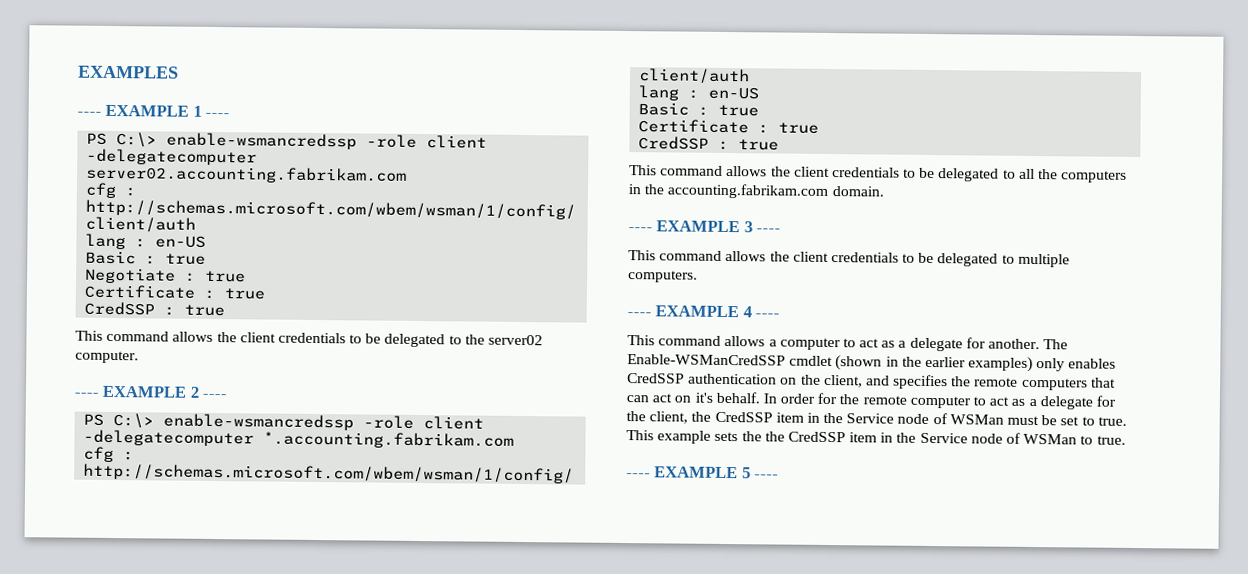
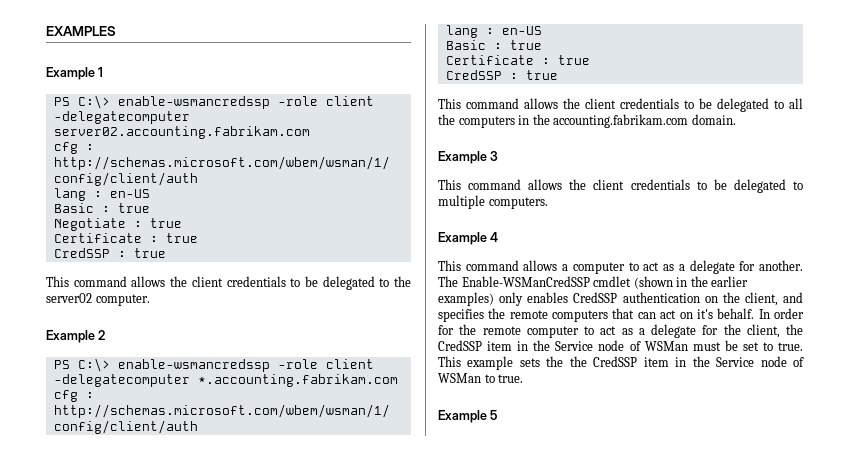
[77,104,190,117] ---- EXAMPLE -> [46,67,95,80] Example
[205,112,231,118] ---- -> (104, 72) none
[74,385,188,398] ---- EXAMPLE -> [46,330,95,343] Example
[202,393,228,399] ---- -> (106, 335) none
[628,220,741,233] ---- EXAMPLE -> [438,151,487,164] Example
[756,228,782,233] ---- -> (499, 156) none
[627,305,740,318] ---- EXAMPLE -> [438,232,487,245] Example
[755,313,781,318] ---- -> (499, 237) none
[626,466,780,479] ---- EXAMPLE 5 ---- -> [438,410,498,423] Example 5

